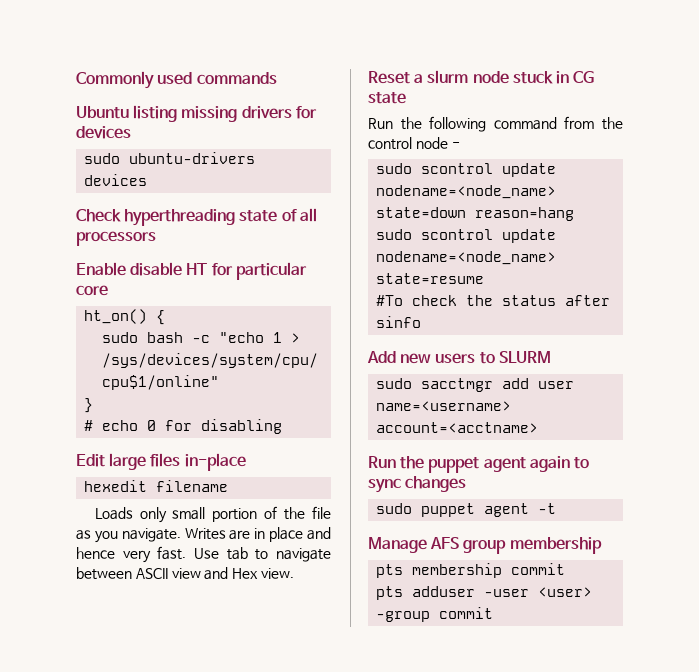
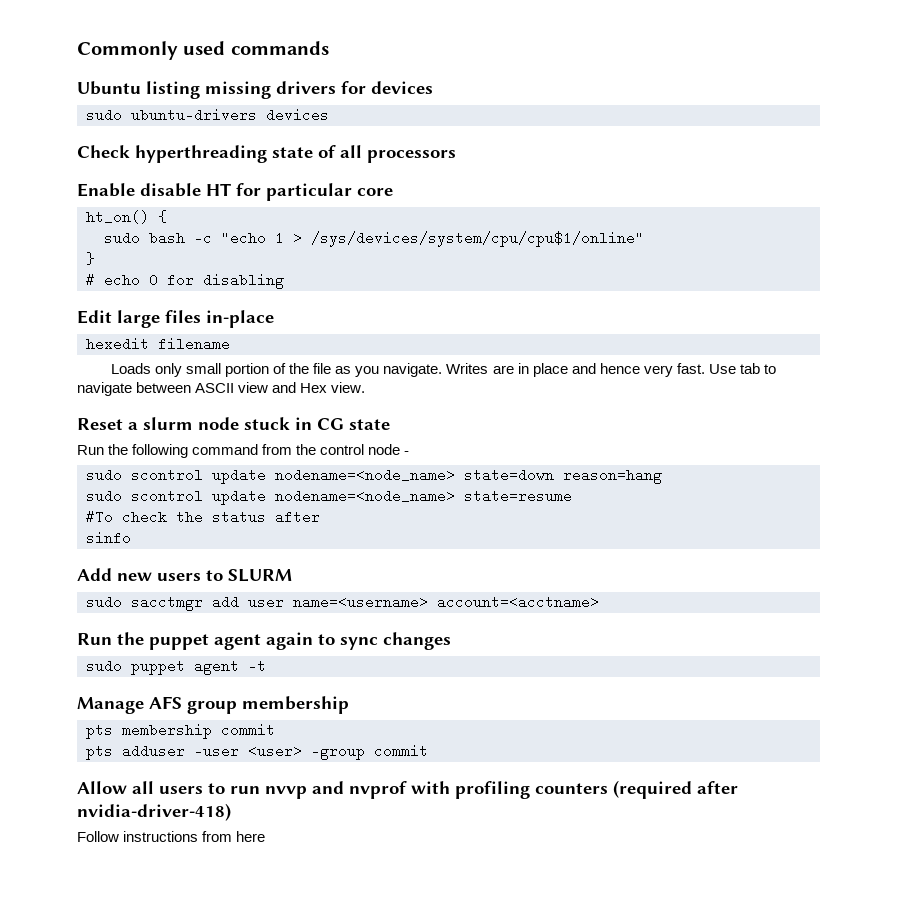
(494, 613) none -> [77,780,738,799] [77,803,231,821] [77,831,266,842] // Allow all users to run nvvp and nvprof with profiling counters (required after nvidia-driver-418) // Follow instructions from here

